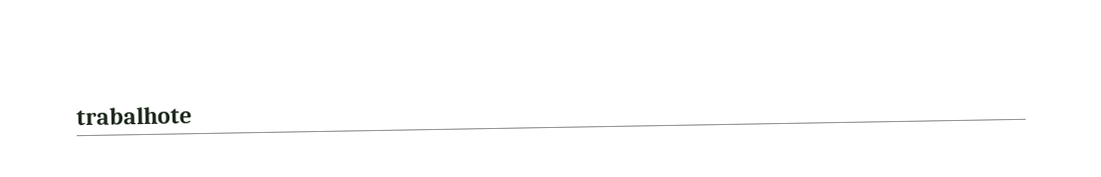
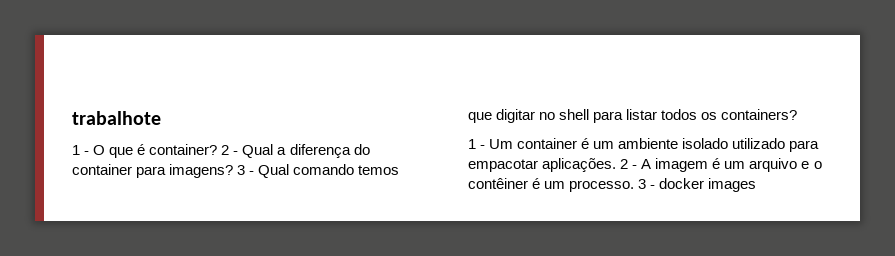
(192, 116) none -> [72,144,370,158] [72,164,400,178] [468,109,798,123] [468,138,820,152] [468,158,822,172] [468,178,757,192] // 1 - O que é container? 2 - Qual a diferença do container para imagens? 3 - Qual comando temos que digitar no shell para listar todos os containers? // 1 - Um container é um ambiente isolado utilizado para empacotar aplicações. 2 - A imagem é um arquivo e o contêiner é um processo. 3 - docker images

